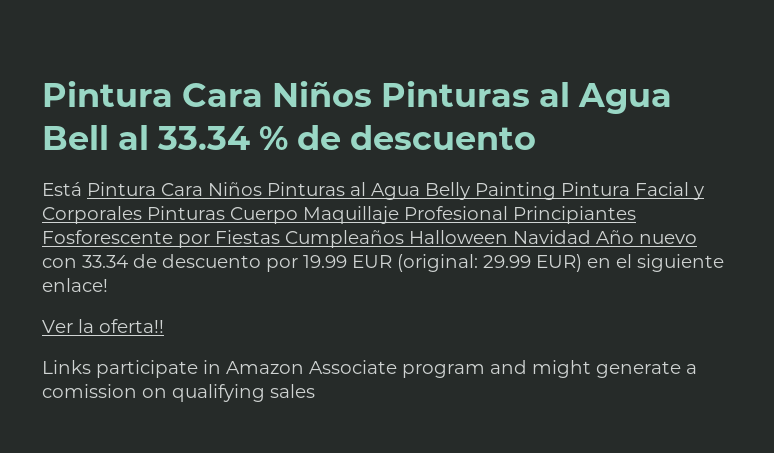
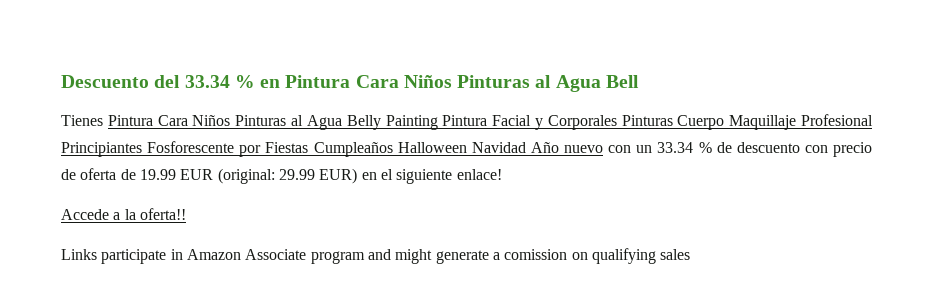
(42, 94) none -> [61,75,281,88] Descuento del 33.34 % en
[118,125,537,150] [42,182,82,196] al 33.34 % de descuento // Está -> [61,115,103,126] // Tienes
[82,254,298,272] 33.34 de descuento por -> [636,142,872,157] [61,168,136,180] un 33.34 % de descuento con precio de oferta de
[42,320,73,333] Ver -> [61,209,121,220] Accede a

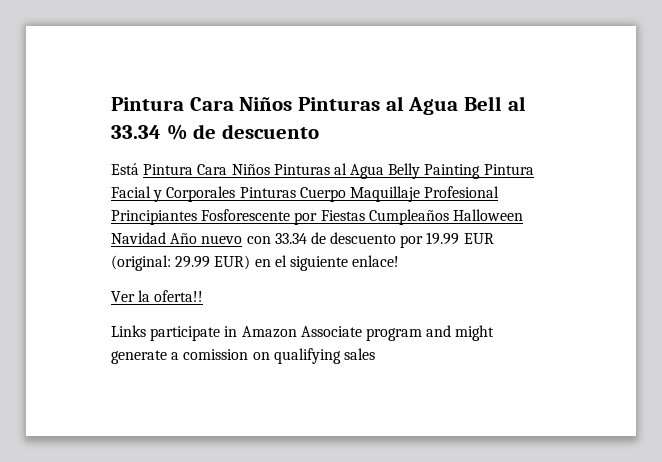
[61,75,281,88] Descuento del 33.34 % en -> (111, 104) none
[61,115,103,126] // Tienes -> [507,96,526,111] [111,124,320,140] [111,163,139,175] al 33.34 % de descuento // Está
[636,142,872,157] [61,168,136,180] un 33.34 % de descuento con precio de oferta de -> [274,232,424,248] 33.34 de descuento por
[61,209,121,220] Accede a -> [111,291,135,302] Ver

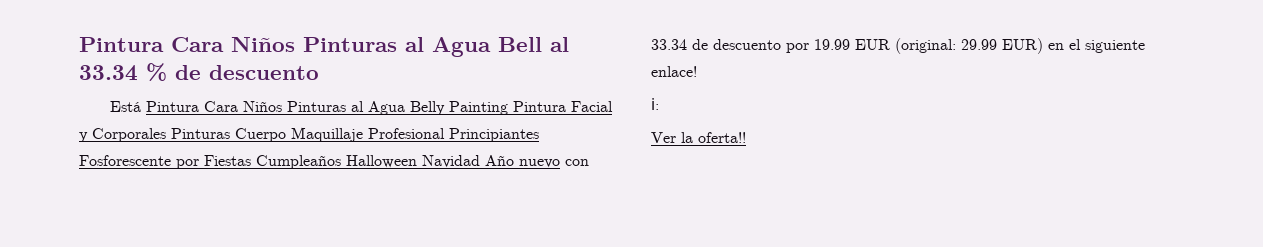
(400, 261) none -> [651,98,659,110] // ℹ:
[111,325,495,341] [111,348,375,364] // Links participate in Amazon Associate program and might generate a comission on qualifying sales -> (746, 137) none

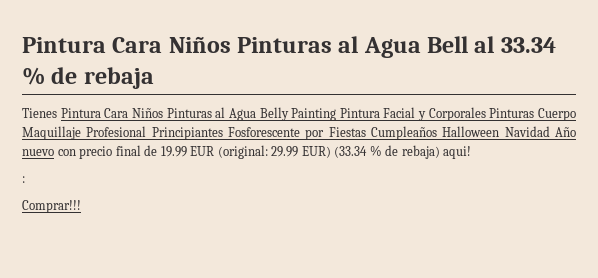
[209,65,319,80] [109,101,141,112] descuento // Está -> [83,67,154,89] [22,108,57,118] rebaja // Tienes
[651,39,809,53] 33.34 de descuento por -> [79,145,158,159] precio final de
[1048,39,1145,53] [651,66,697,77] [651,98,659,110] [651,132,746,143] en el siguiente enlace! // ℹ: // Ver la oferta!! -> [334,145,472,159] [22,176,25,183] [22,200,81,213] (33.34 % de rebaja) aqui! // : // Comprar!!!

